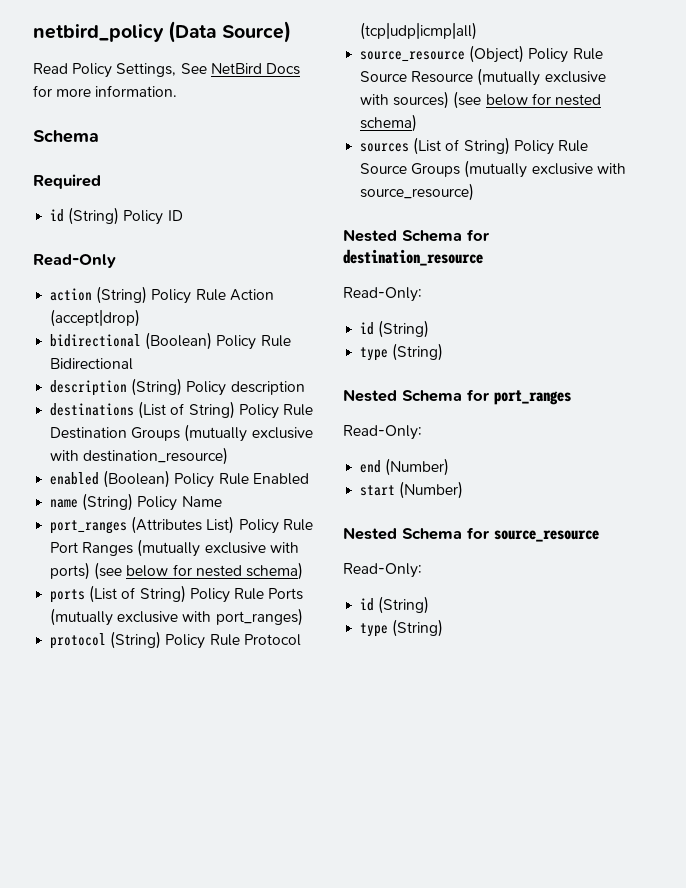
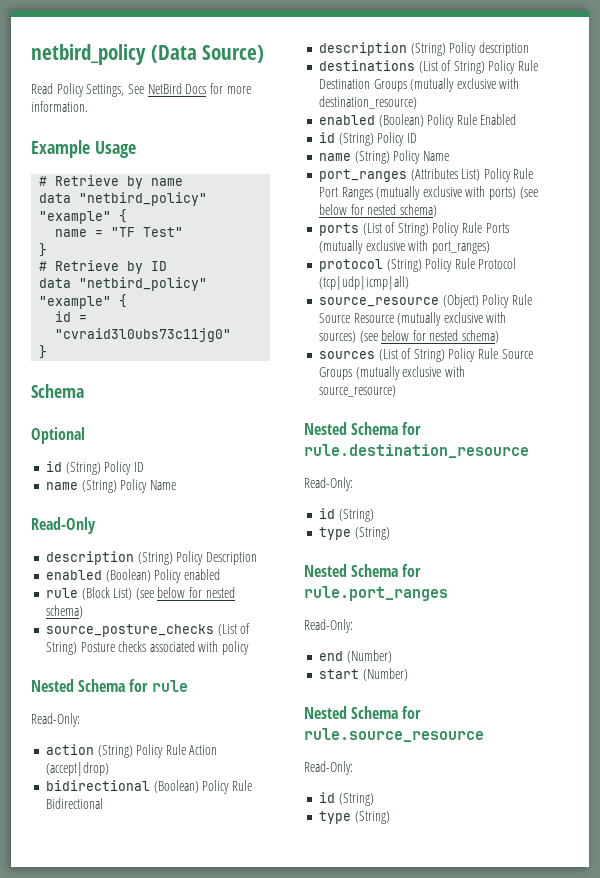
(178, 91) none -> [31,140,136,158] [39,175,184,189] [39,192,208,206] [39,209,128,224] [55,227,184,237] [39,243,48,257] [39,260,168,274] [39,277,208,291] [39,294,128,309] [55,311,88,322] [55,328,232,342] [39,345,48,359] // Example Usage // # Retrieve by name // data "netbird_policy" "example" { // name = "TF Test" // } // # Retrieve by ID // data "netbird_policy" "example" { // id = "cvraid3l0ubs73c11jg0" // }
[33,174,101,189] [50,207,183,225] [33,254,116,268] Required // id (String) Policy ID // Read-Only -> [31,427,85,444] [45,461,144,475] [45,479,176,493] [31,517,96,534] [45,551,257,565] [45,569,220,583] [45,587,235,600] [45,605,83,618] [45,623,251,637] [45,641,250,655] [31,679,188,692] [31,713,80,727] Optional // id (String) Policy ID // name (String) Policy Name // Read-Only // description (String) Policy Description // enabled (Boolean) Policy enabled // rule (Block List) (see below for nested schema) // source_posture_checks (List of String) Posture checks associated with policy // Nested Schema for rule // Read-Only:
(309, 479) none -> [318,132,417,146] // id (String) Policy ID
[343,249,483,266] destination_resource -> [304,444,529,458] rule.destination_resource
[494,390,571,405] port_ranges -> [304,586,448,601] rule.port_ranges
[494,530,599,542] source_resource -> [304,728,484,742] rule.source_resource

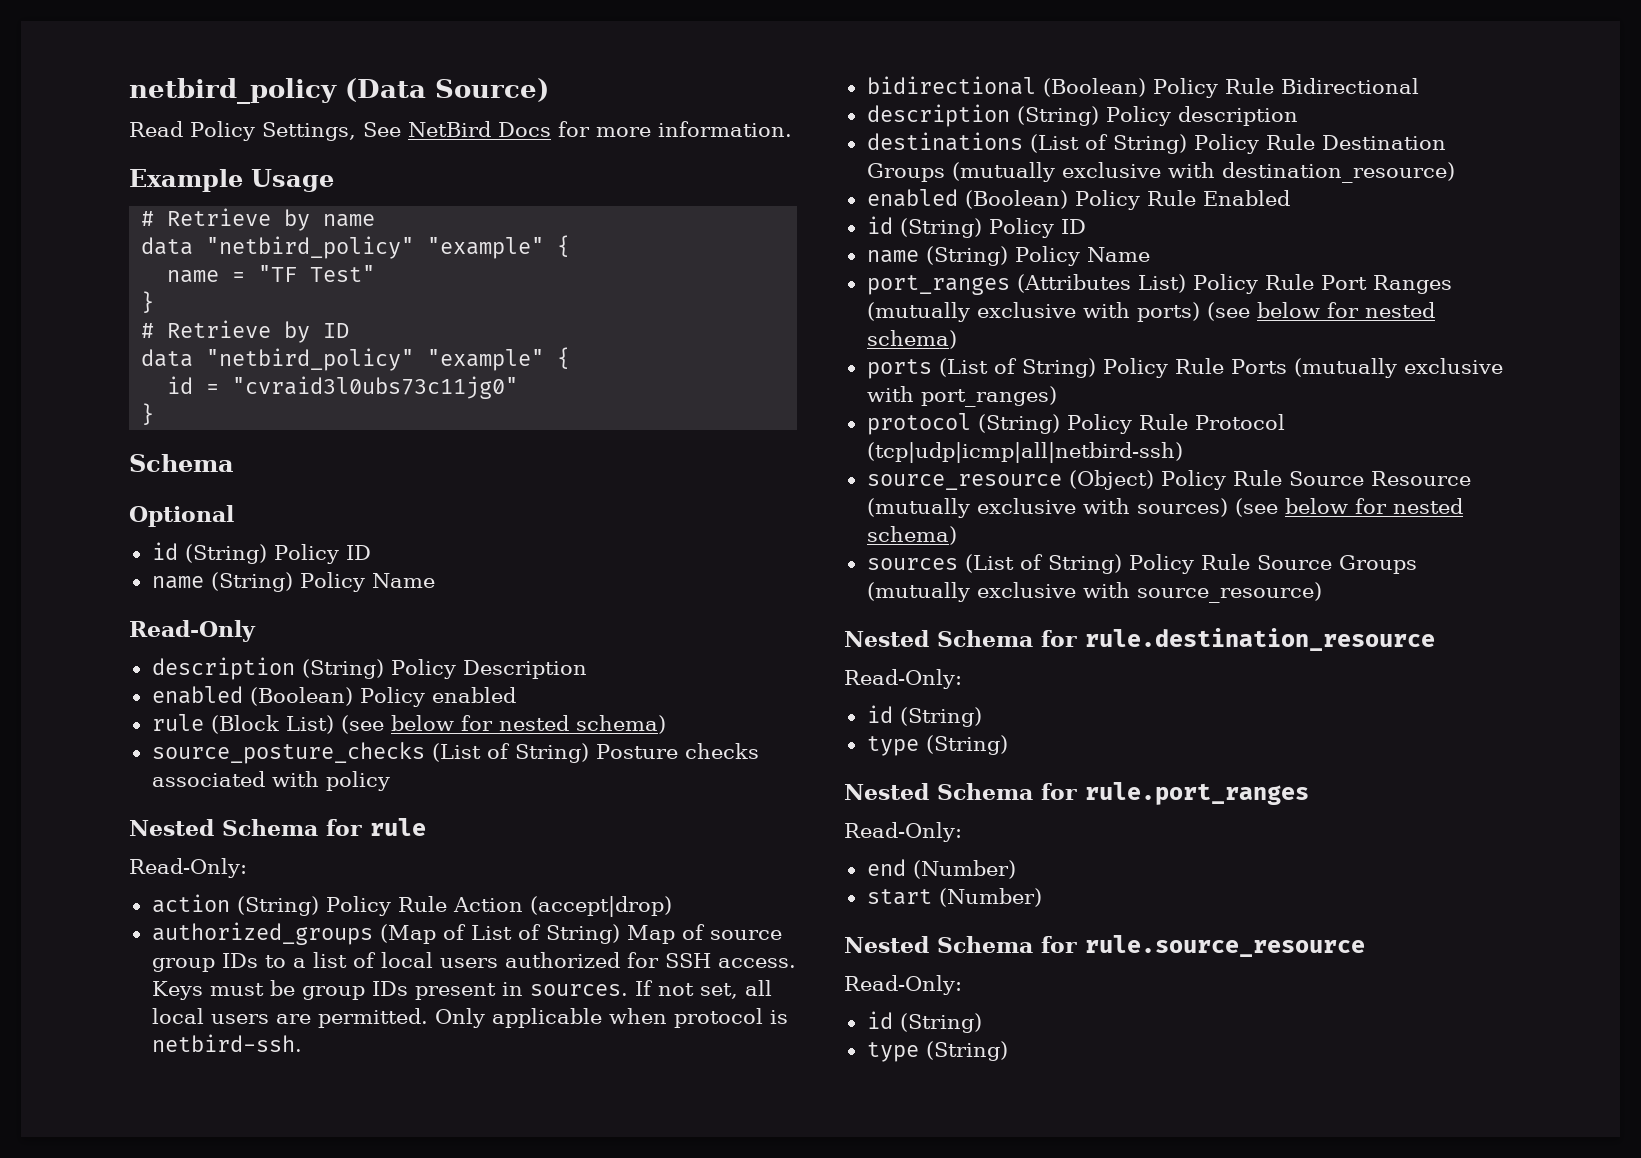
(109, 769) none -> [151,922,782,945] [151,952,796,972] [151,980,772,1000] [151,1008,788,1028] [151,1034,302,1052] // authorized_groups (Map of List of String) Map of source group IDs to a list of local users authorized for SSH access. Keys must be group IDs present in sources. If not set, all local users are permitted. Only applicable when protocol is netbird-ssh.
[318,276,409,290] (tcp|udp|icmp|all) -> [866,442,1183,463] (tcp|udp|icmp|all|netbird-ssh)

